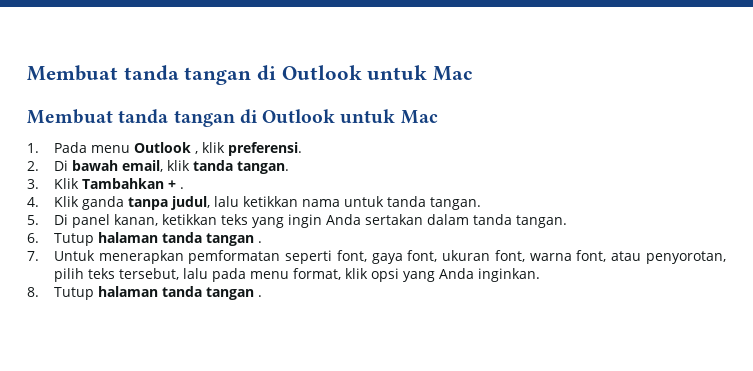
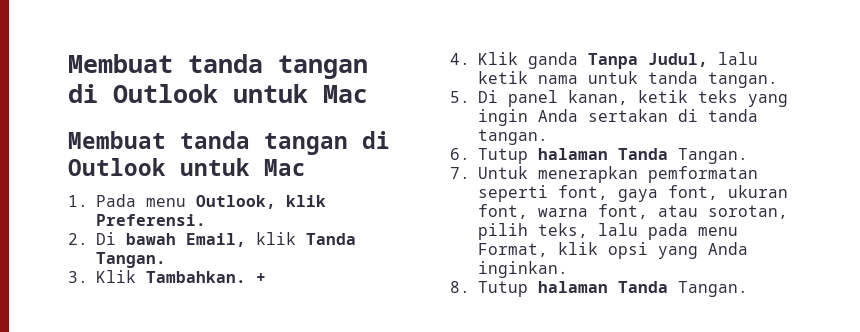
[133,142,302,156] Outlook , klik preferensi. -> [196,195,326,209] [96,214,206,226] Outlook, klik Preferensi.
[121,160,289,174] email, klik tanda tangan. -> [186,232,356,247] [96,252,166,268] Email, klik Tanda Tangan.
[81,178,164,189] Tambahkan -> [146,271,246,283] Tambahkan.
[179,187,184,189] . -> (266, 278) none
[127,196,298,210] tanpa judul, lalu ketikkan -> [588,52,758,69] [478,71,528,84] Tanpa Judul, lalu ketik
[161,214,217,225] ketikkan -> [638,90,688,103] ketik
[426,214,469,225] dalam -> [678,109,698,122] di
[161,232,262,246] tanda tangan . -> [618,148,748,164] Tanda Tangan.
[646,251,727,264] [53,268,179,282] penyorotan, pilih teks tersebut, -> [708,205,788,219] [478,223,588,240] sorotan, pilih teks,
[292,268,341,280] format, -> [478,243,548,257] Format,
[161,286,262,300] tanda tangan . -> [618,281,748,297] Tanda Tangan.

